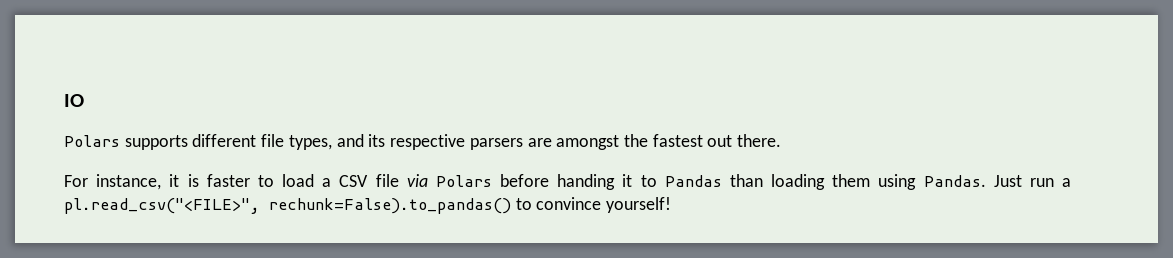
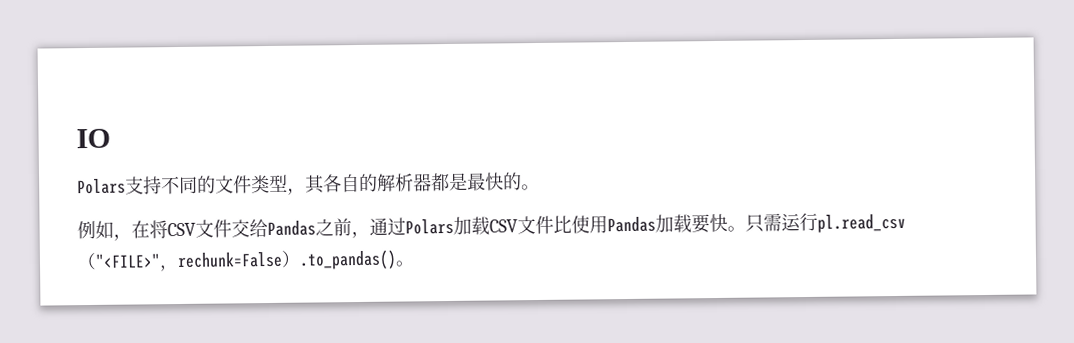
[124,134,782,150] [64,174,1071,190] [64,197,672,214] supports different file types, and its respective parsers are amongst the fastest out there. // For instance, it is faster to load a CSV file via Polars before handing it to Pandas than loading them using Pandas. Just run a pl.read_csv("<FILE>", rechunk=False).to_pandas() to convince yourself! -> [125,172,540,195] [77,212,906,241] [77,249,415,272] 支持不同的文件类型，其各自的解析器都是最快的。 // 例如，在将CSV文件交给Pandas之前，通过Polars加载CSV文件比使用Pandas加载要快。只需运行pl.read_csv（"<FILE>"，rechunk=False）.to_pandas()。

